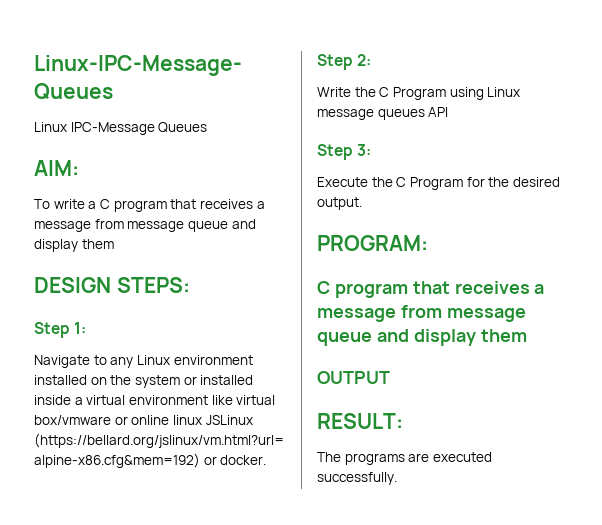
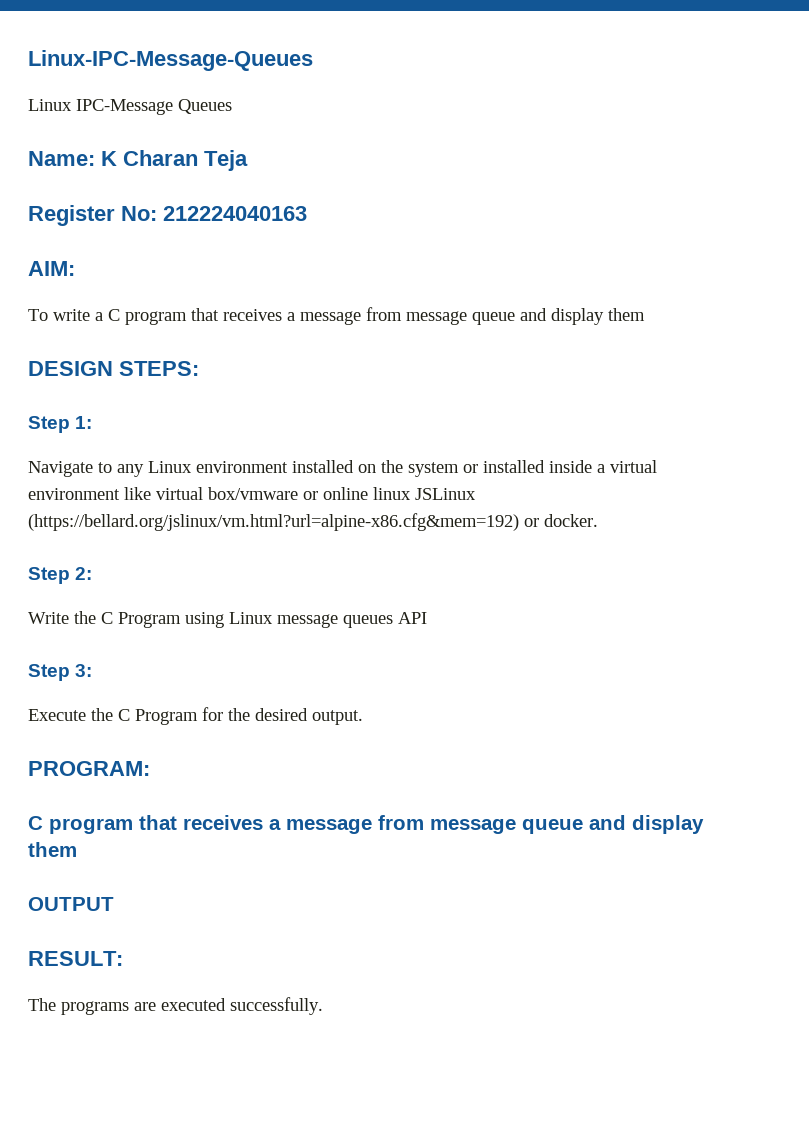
(208, 127) none -> [28,150,248,171] [28,205,307,226] // Name: K Charan Teja // Register No: 212224040163

